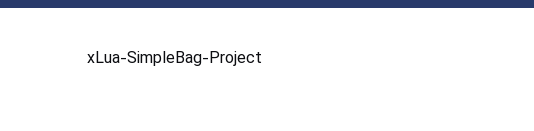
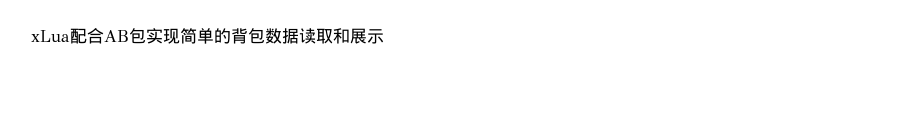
[87,51,262,66] xLua-SimpleBag-Project -> [31,28,384,44] xLua配合AB包实现简单的背包数据读取和展示

